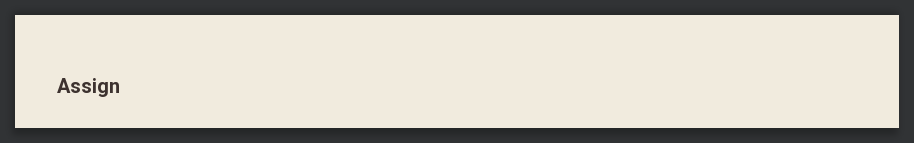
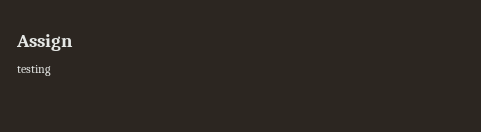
(120, 87) none -> [17,65,51,76] // testing

